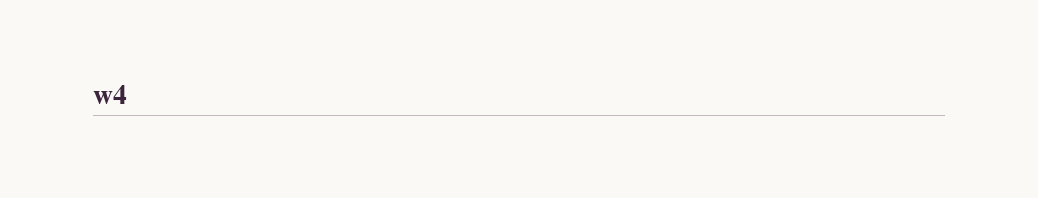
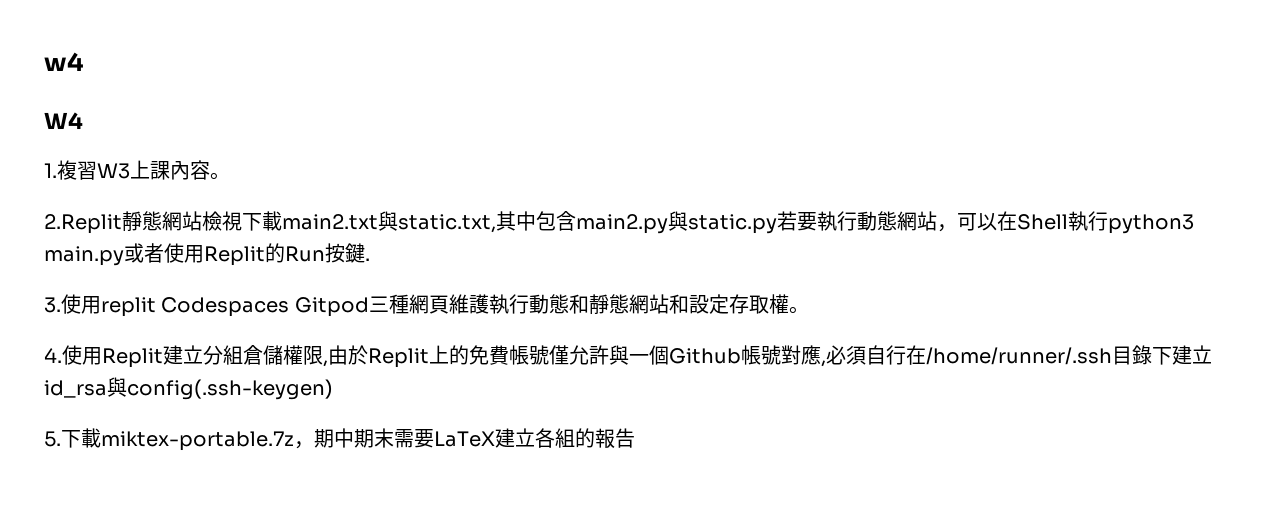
(127, 94) none -> [44,112,83,129] [44,160,230,180] [44,211,1194,234] [44,243,370,266] [44,294,809,317] [44,345,1212,368] [44,377,333,400] [44,428,635,451] // W4 // 1.複習W3上課內容。 // 2.Replit靜態網站檢視下載main2.txt與static.txt,其中包含main2.py與static.py若要執行動態網站，可以在Shell執行python3 main.py或者使用Replit的Run按鍵. // 3.使用replit Codespaces Gitpod三種網頁維護執行動態和靜態網站和設定存取權。 // 4.使用Replit建立分組倉儲權限,由於Replit上的免費帳號僅允許與一個Github帳號對應,必須自行在/home/runner/.ssh目錄下建立id_rsa與config(.ssh-keygen) // 5.下載miktex-portable.7z，期中期末需要LaTeX建立各組的報告

